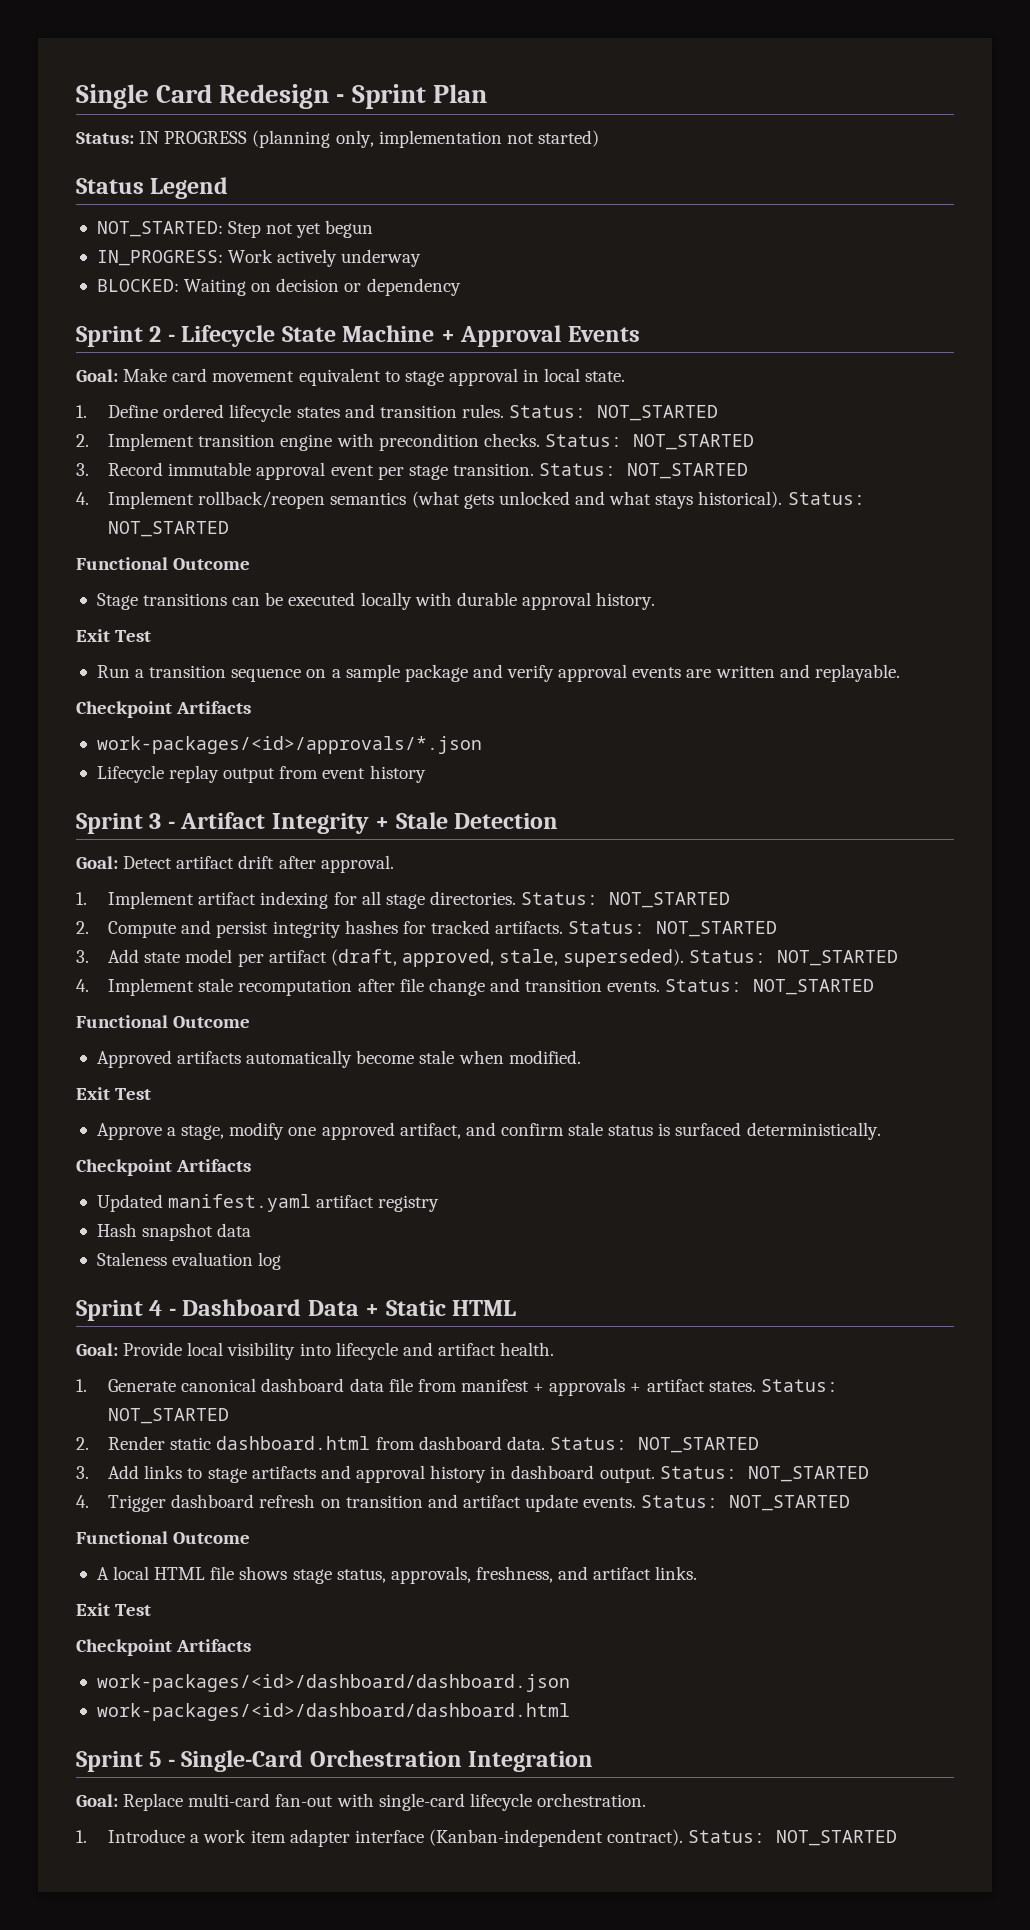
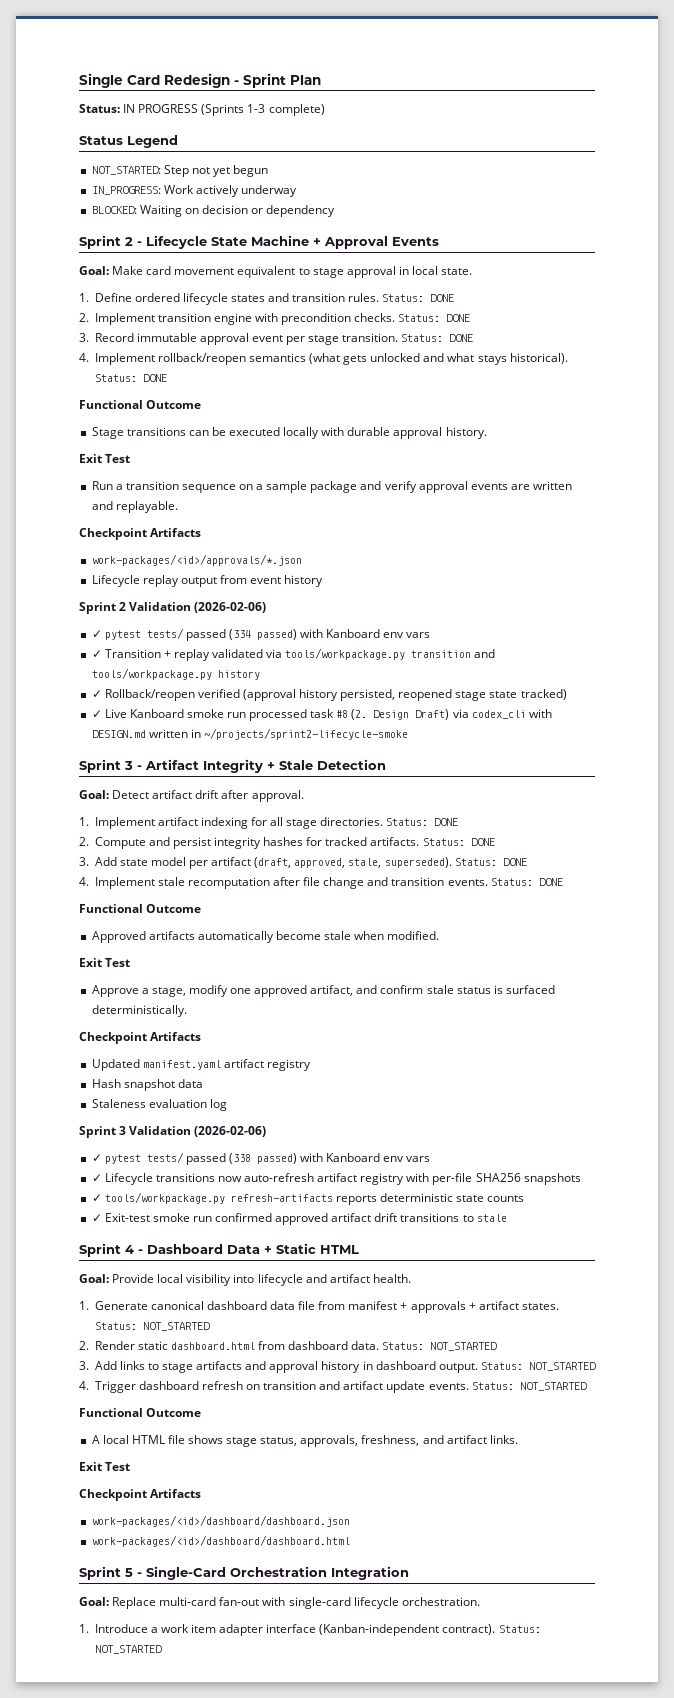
[252,130,599,148] (planning only, implementation not started) -> [201,104,325,116] (Sprints 1-3 complete)
[597,405,719,421] NOT_STARTED -> [430,294,455,302] DONE
[633,434,755,450] NOT_STARTED -> [446,314,471,322] DONE
[627,463,749,479] NOT_STARTED -> [449,334,474,342] DONE
[108,521,230,537] NOT_STARTED -> [142,374,167,382] DONE
(426, 774) none -> [79,602,267,614] [91,628,431,641] [91,648,496,661] [91,668,260,680] [91,689,567,701] [91,709,552,721] [91,728,408,740] // Sprint 2 Validation (2026-02-06) // ✓ pytest tests/ passed (334 passed) with Kanboard env vars // ✓ Transition + replay validated via tools/workpackage.py transition and tools/workpackage.py history // ✓ Rollback/reopen verified (approval history persisted, reopened stage state tracked) // ✓ Live Kanboard smoke run processed task #8 (2. Design Draft) via codex_cli with DESIGN.md written in ~/projects/sprint2-lifecycle-smoke
[609,892,731,908] NOT_STARTED -> [434,818,459,826] DONE
[656,921,778,937] NOT_STARTED -> [470,838,495,846] DONE
[777,950,899,966] NOT_STARTED -> [502,858,527,866] DONE
[753,979,875,995] NOT_STARTED -> [538,878,563,886] DONE
(282, 1261) none -> [79,1126,267,1138] [91,1152,431,1165] [91,1173,581,1185] [91,1192,525,1205] [91,1213,507,1225] // Sprint 3 Validation (2026-02-06) // ✓ pytest tests/ passed (338 passed) with Kanboard env vars // ✓ Lifecycle transitions now auto-refresh artifact registry with per-file SHA256 snapshots // ✓ tools/workpackage.py refresh-artifacts reports deterministic state counts // ✓ Exit-test smoke run confirmed approved artifact drift transitions to stale

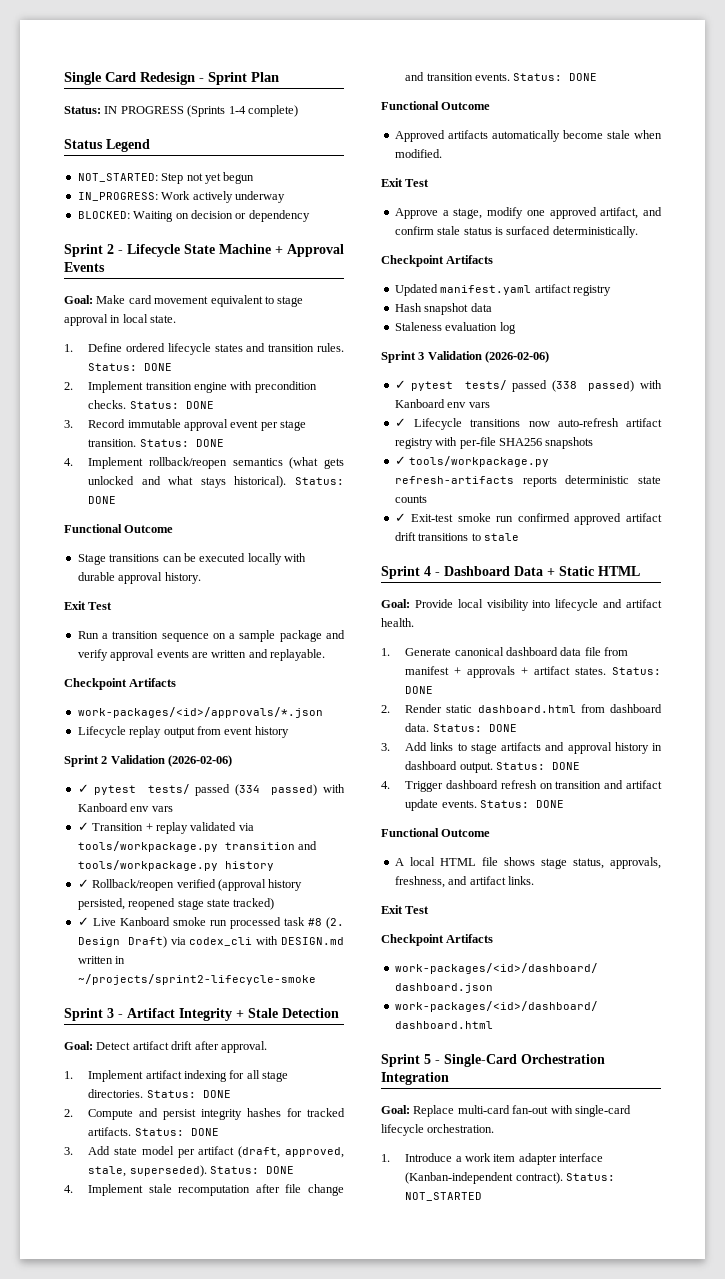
[247,104,266,113] 1-3 -> [228,106,246,114] 1-4
[142,1322,210,1331] NOT_STARTED -> [405,686,434,694] DONE
[430,1342,498,1351] NOT_STARTED -> [488,724,517,732] DONE
[528,1362,596,1371] NOT_STARTED -> [552,762,581,770] DONE
[519,1382,587,1391] NOT_STARTED -> [536,800,565,808] DONE

